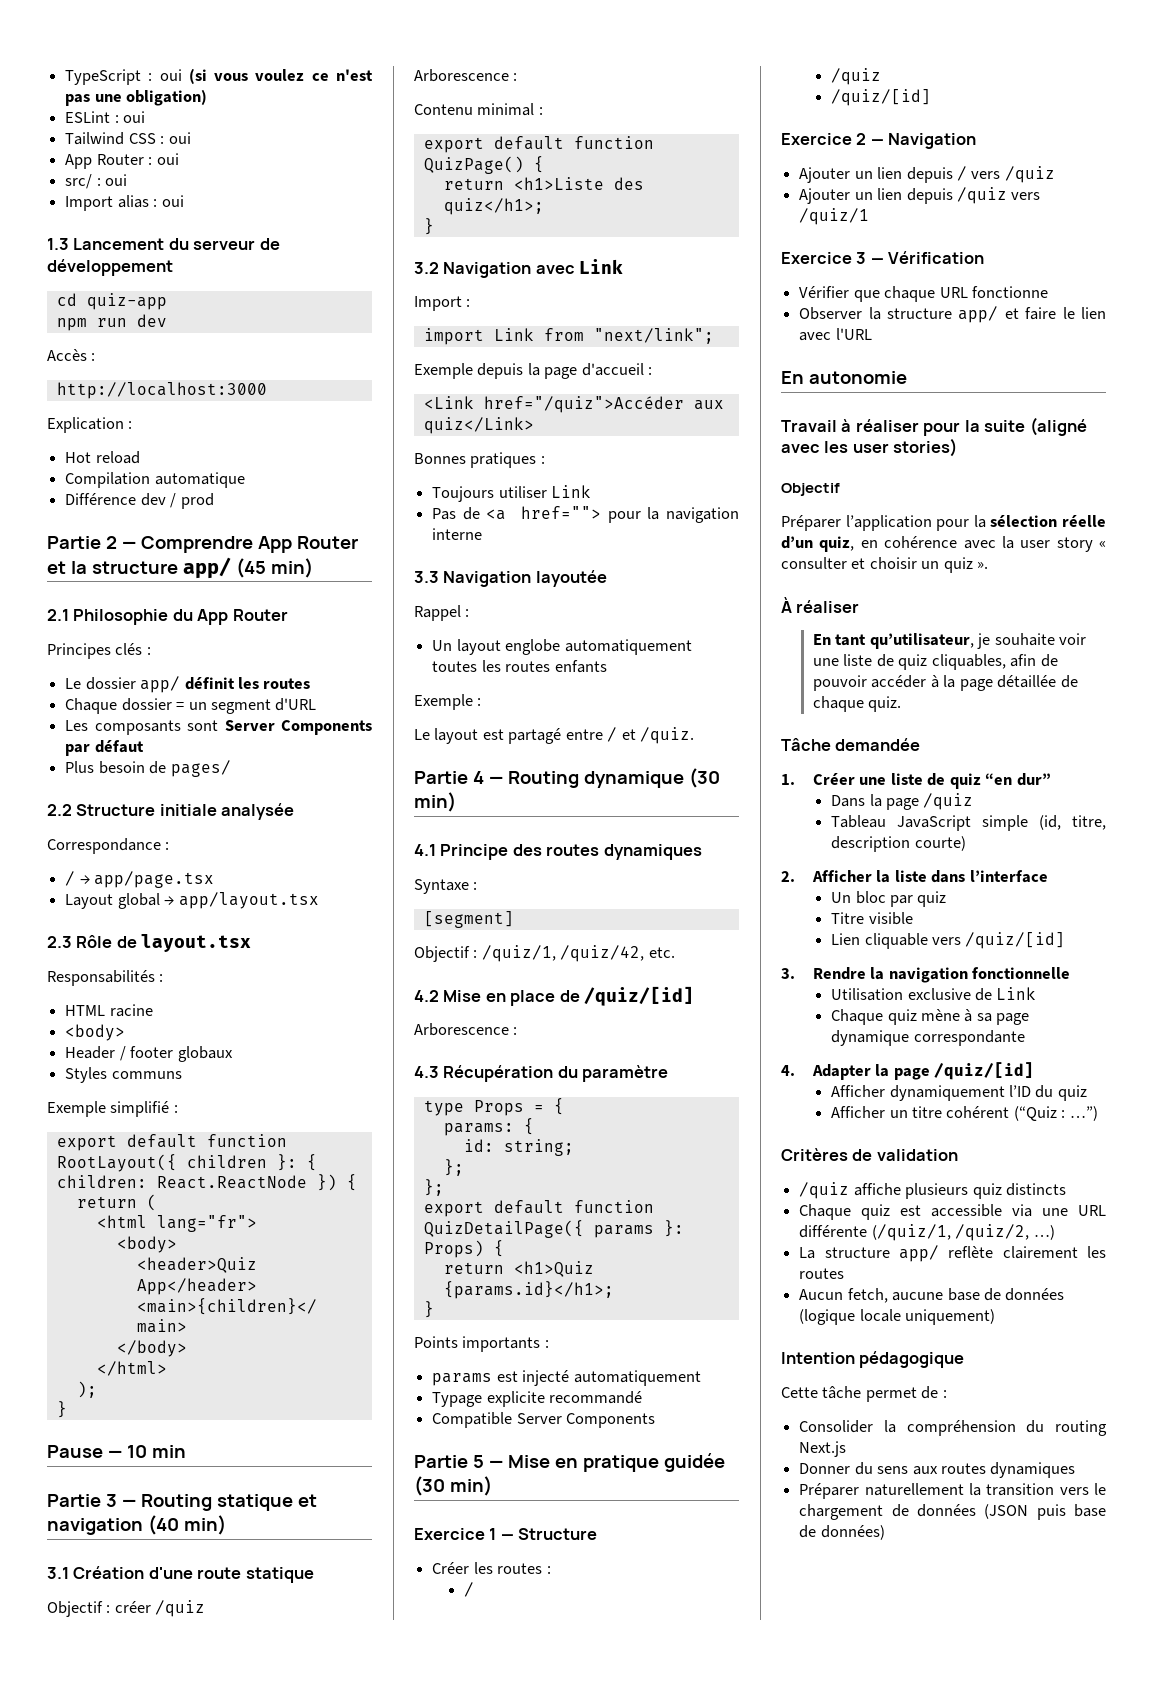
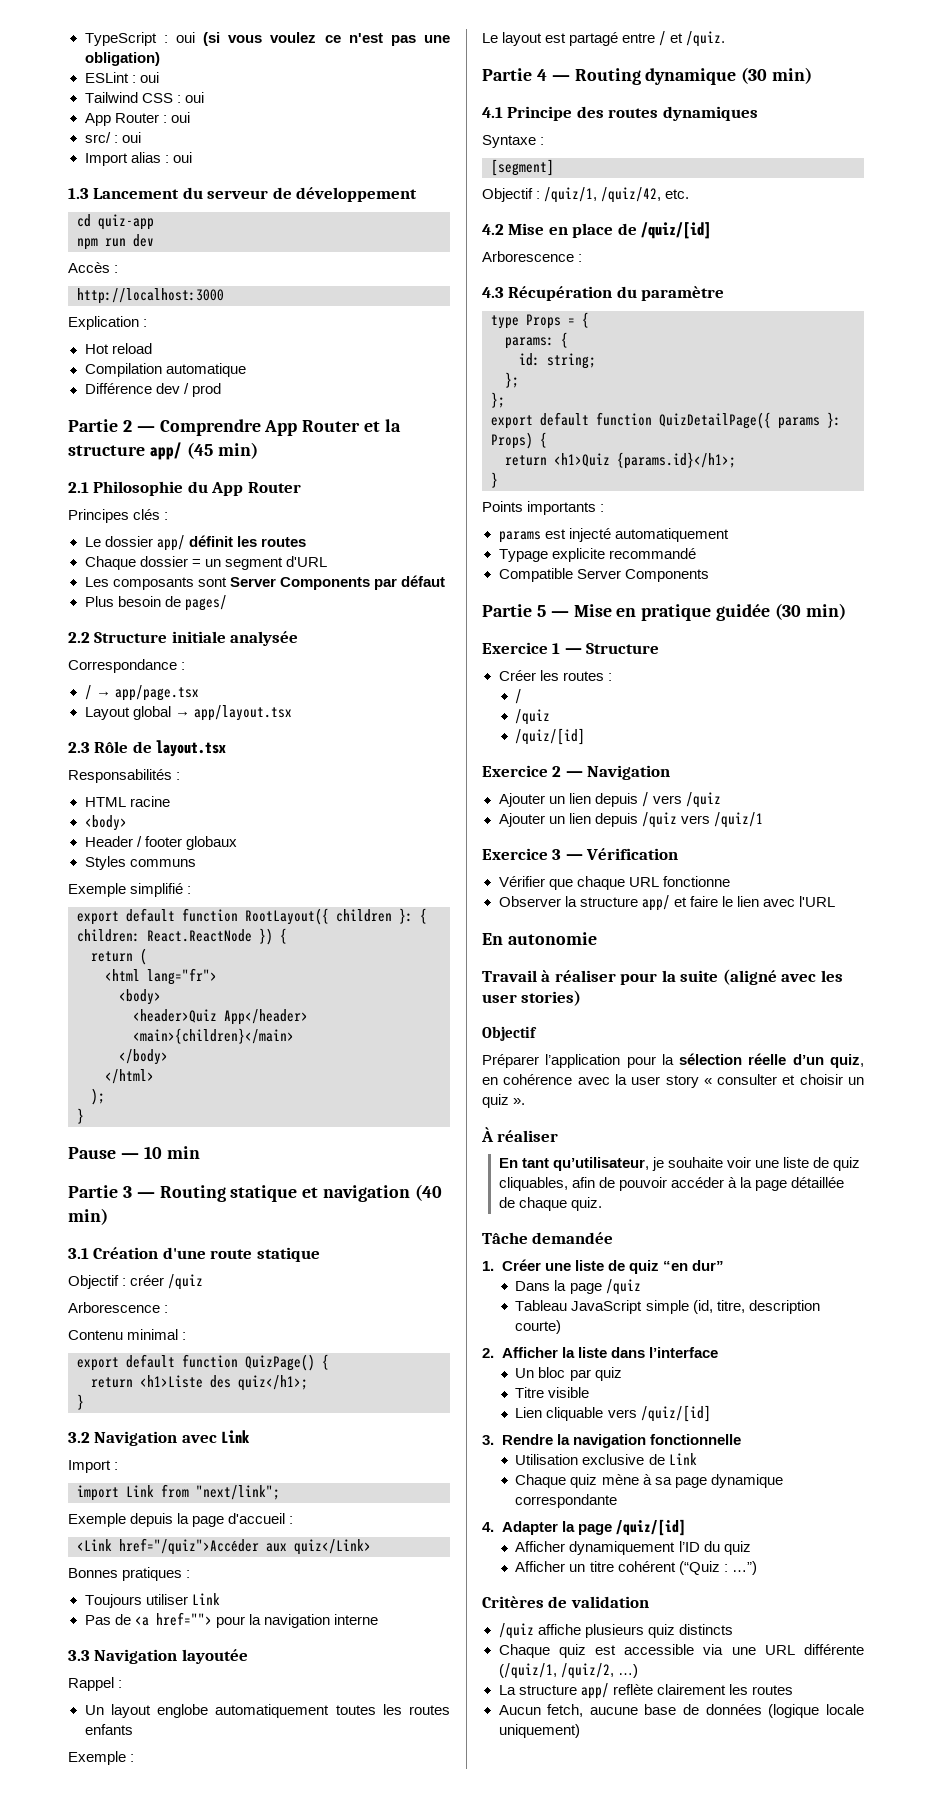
[781,1351,965,1368] [781,1386,947,1402] [799,1420,1107,1436] [799,1441,847,1457] [799,1462,1076,1478] [799,1483,1106,1499] [799,1504,1106,1520] [799,1525,885,1540] // Intention pédagogique // Cette tâche permet de : // Consolider la compréhension du routing Next.js // Donner du sens aux routes dynamiques // Préparer naturellement la transition vers le chargement de données (JSON puis base de données) -> (580, 1731) none

